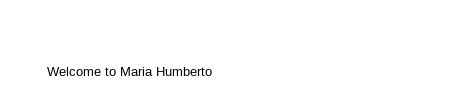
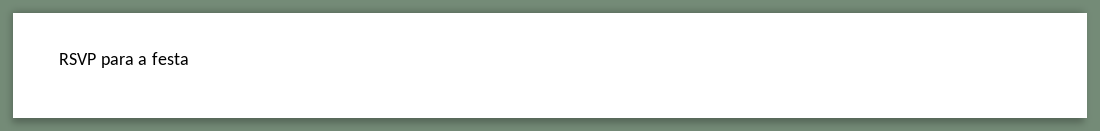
[47,67,212,76] Welcome to Maria Humberto -> [59,52,190,68] RSVP para a festa

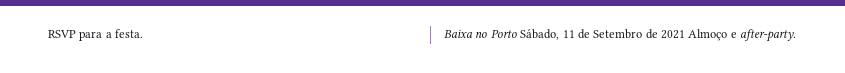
[152,52,190,65] festa -> [115,29,144,38] [444,29,797,42] festa. // Baixa no Porto Sábado, 11 de Setembro de 2021 Almoço e after-party.

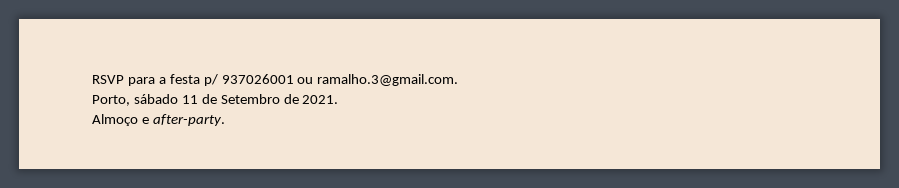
[115,29,144,38] [444,29,560,40] festa. // Baixa no Porto Sábado, -> [169,74,459,86] [92,94,178,106] festa p/ 937026001 ou ramalho.3@gmail.com. // Porto, sábado
[661,30,685,39] 2021 -> [302,95,339,104] 2021. //

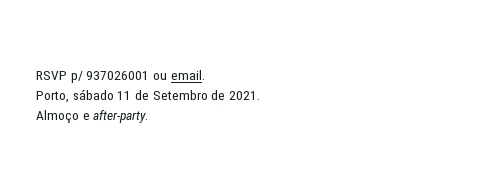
[127,74,200,86] para a festa -> (67, 75) none
[317,74,459,86] ramalho.3@gmail.com. -> [170,70,205,80] email.

